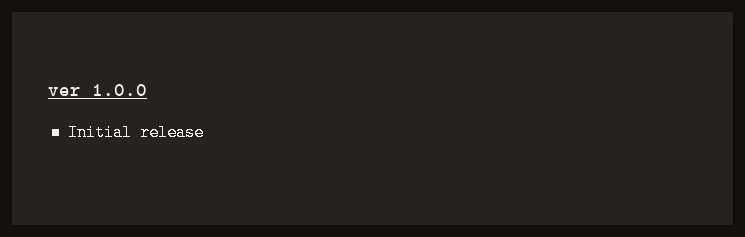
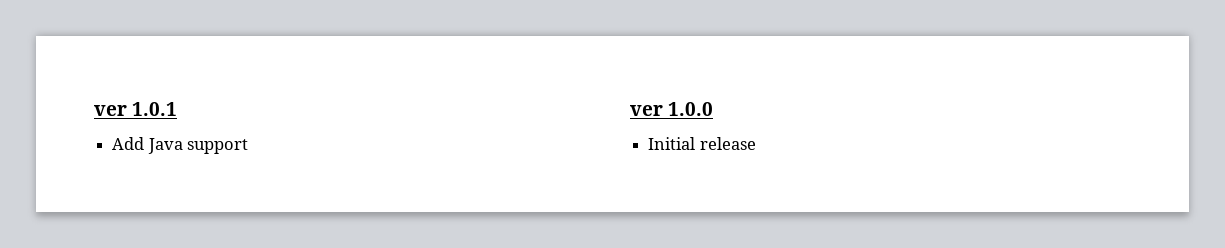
[48,86,81,96] ver -> [94,102,178,116] [112,137,249,154] [630,105,663,116] ver 1.0.1 // Add Java support // ver

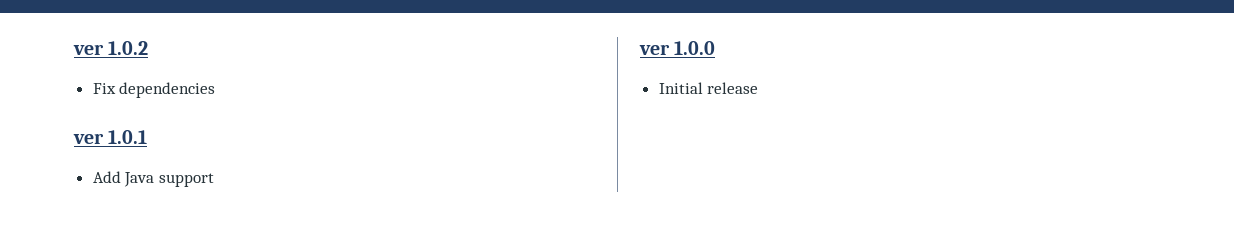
[94,105,127,116] ver -> [73,41,149,55] [92,82,216,98] [73,133,104,144] ver 1.0.2 // Fix dependencies // ver

